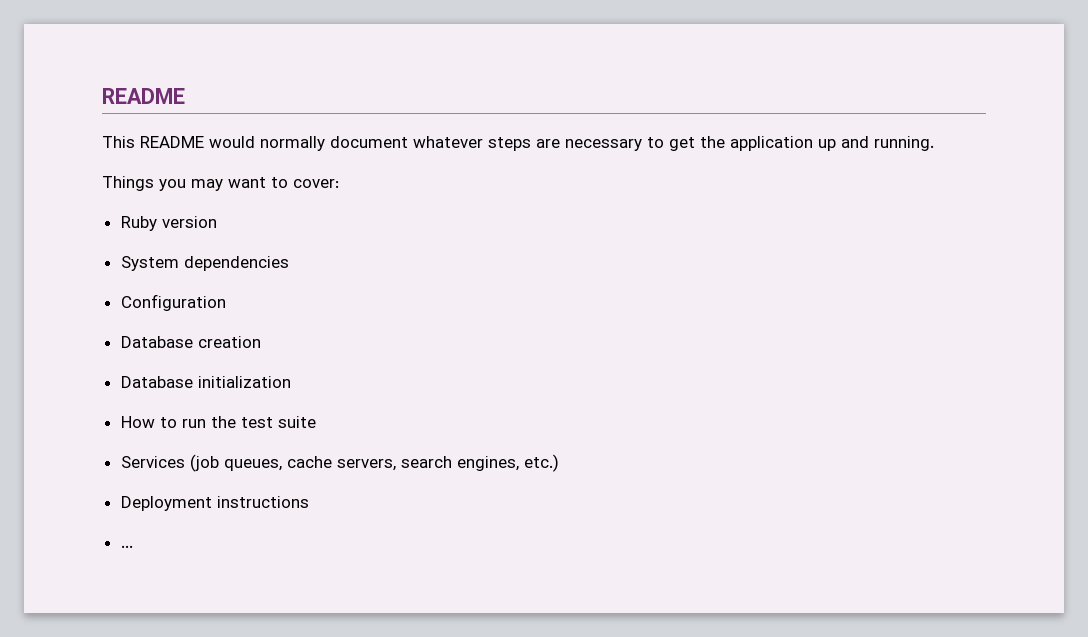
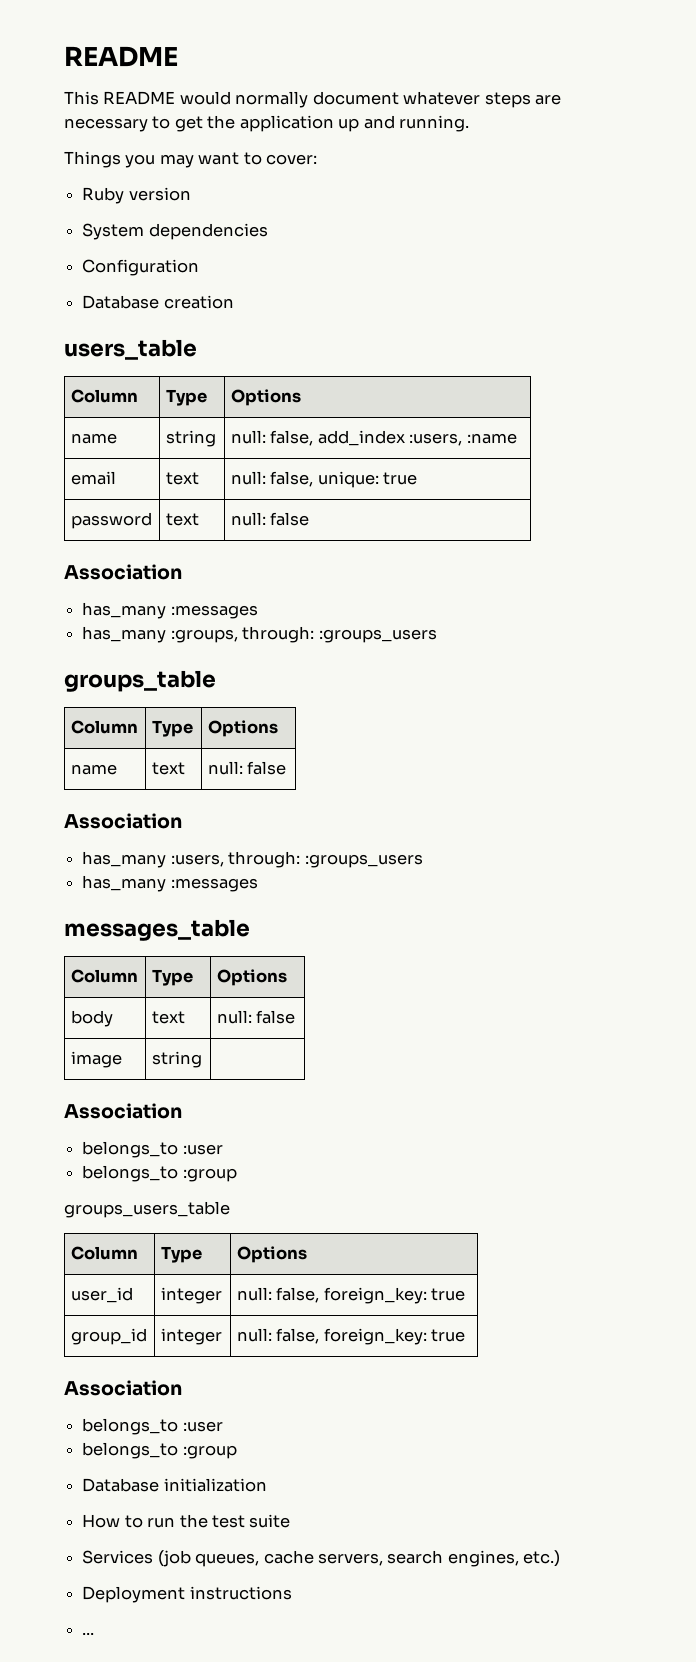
(261, 342) none -> [64,339,197,360] [70,389,138,403] [165,389,207,406] [230,389,301,406] [70,433,117,444] [165,430,216,447] [230,430,517,446] [70,471,116,485] [165,472,199,485] [230,471,418,488] [70,512,152,529] [165,513,199,526] [230,512,310,526] [64,564,182,580] [82,602,258,619] [82,626,437,643] [64,670,216,692] [70,720,138,734] [151,720,193,737] [207,720,278,737] [70,764,117,775] [151,762,185,775] [207,761,287,775] [64,813,182,829] [82,851,423,868] [82,875,258,892] [64,919,250,941] [70,969,138,983] [151,969,193,986] [216,969,287,986] [70,1010,113,1027] [151,1011,185,1024] [216,1010,296,1024] [70,1051,122,1068] [151,1051,202,1068] [64,1103,182,1119] [82,1141,223,1158] [82,1165,237,1182] [64,1201,230,1218] [70,1246,138,1260] [160,1246,202,1263] [236,1246,307,1263] [70,1287,133,1303] [160,1287,222,1304] [236,1287,466,1304] [70,1328,147,1345] [160,1328,222,1345] [236,1328,466,1345] [64,1380,182,1396] [82,1418,223,1435] [82,1442,237,1459] // users_table // Column | Type | Options // name | string | null: false, add_index :users, :name // email | text | null: false, unique: true // password | text | null: false // Association // has_many :messages // has_many :groups, through: :groups_users // groups_table // Column | Type | Options // name | text | null: false // Association // has_many :users, through: :groups_users // has_many :messages // messages_table // Column | Type | Options // body | text | null: false // image | string | // Association // belongs_to :user // belongs_to :group // groups_users_table // Column | Type | Options // user_id | integer | null: false, foreign_key: true // group_id | integer | null: false, foreign_key: true // Association // belongs_to :user // belongs_to :group

